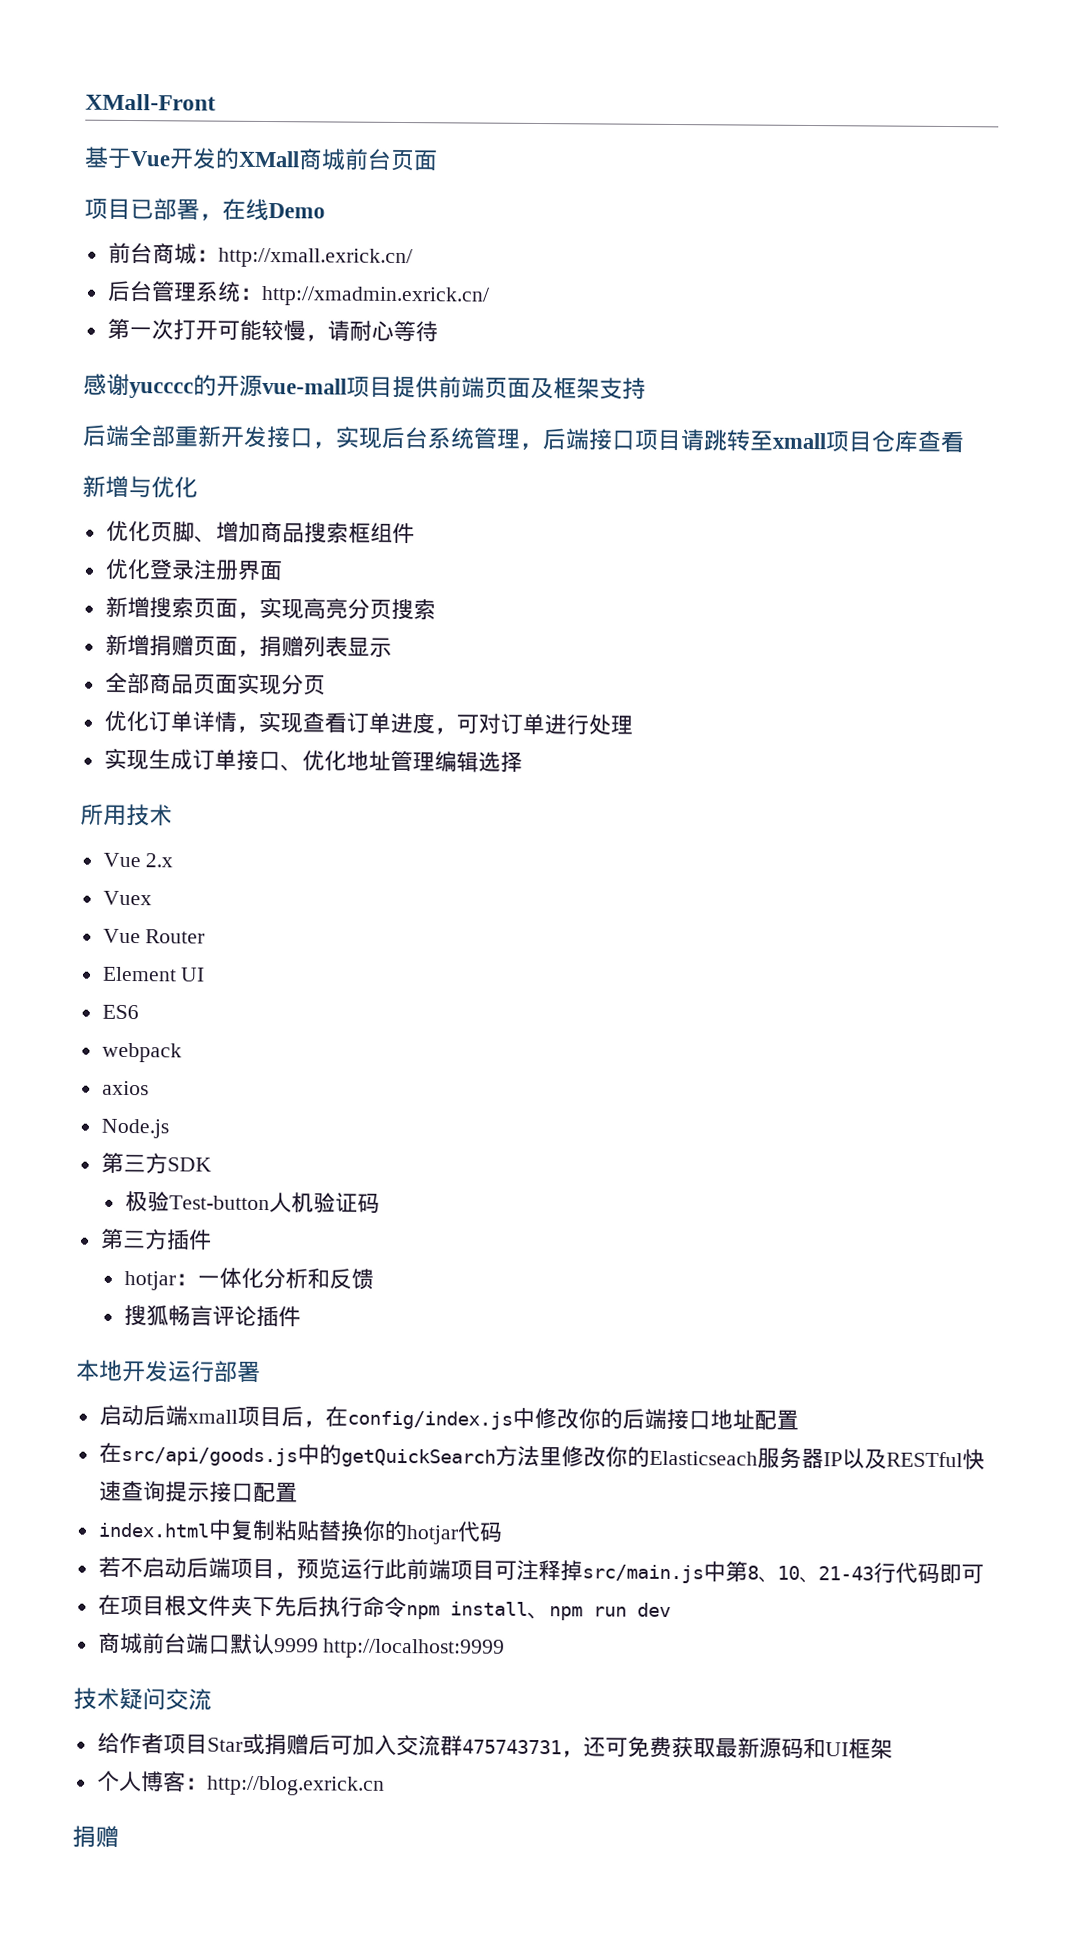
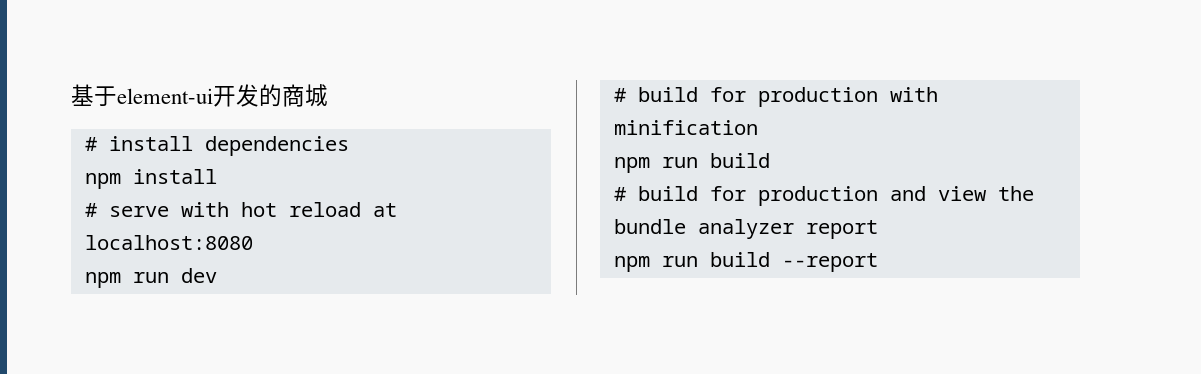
[85,93,216,111] [84,146,438,172] [84,198,325,222] [107,241,413,269] [106,280,490,307] [106,318,438,343] [83,373,646,400] [82,424,965,454] [82,475,198,499] [105,520,415,544] [104,558,283,581] [104,596,436,621] [104,634,392,657] [104,672,326,696] [103,710,633,736] [103,748,523,773] [80,803,173,827] [102,852,174,868] [102,890,152,906] [102,928,206,944] [101,966,206,982] [101,1004,139,1020] [101,1042,182,1063] [101,1080,149,1096] [100,1118,169,1139] [100,1152,212,1174] [124,1190,380,1214] [99,1228,212,1251] [123,1267,374,1291] [123,1304,301,1328] [76,1359,261,1383] [98,1404,799,1430] [98,1442,985,1470] [98,1480,298,1503] [97,1519,503,1545] [97,1556,984,1584] [97,1594,671,1621] [97,1632,506,1659] [73,1687,212,1711] [96,1732,893,1760] [96,1770,385,1796] [72,1825,119,1848] XMall-Front // 基于Vue开发的XMall商城前台页面 // 项目已部署，在线Demo // 前台商城：http://xmall.exrick.cn/ // 后台管理系统：http://xmadmin.exrick.cn/ // 第一次打开可能较慢，请耐心等待 // 感谢yucccc的开源vue-mall项目提供前端页面及框架支持 // 后端全部重新开发接口，实现后台系统管理，后端接口项目请跳转至xmall项目仓库查看 // 新增与优化 // 优化页脚、增加商品搜索框组件 // 优化登录注册界面 // 新增搜索页面，实现高亮分页搜索 // 新增捐赠页面，捐赠列表显示 // 全部商品页面实现分页 // 优化订单详情，实现查看订单进度，可对订单进行处理 // 实现生成订单接口、优化地址管理编辑选择 // 所用技术 // Vue 2.x // Vuex // Vue Router // Element UI // ES6 // webpack // axios // Node.js // 第三方SDK // 极验Test-button人机验证码 // 第三方插件 // hotjar：一体化分析和反馈 // 搜狐畅言评论插件 // 本地开发运行部署 // 启动后端xmall项目后，在config/index.js中修改你的后端接口地址配置 // 在src/api/goods.js中的getQuickSearch方法里修改你的Elasticseach服务器IP以及RESTful快速查询提示接口配置 // index.html中复制粘贴替换你的hotjar代码 // 若不启动后端项目，预览运行此前端项目可注释掉src/main.js中第8、10、21-43行代码即可 // 在项目根文件夹下先后执行命令npm install、npm run dev // 商城前台端口默认9999 http://localhost:9999 // 技术疑问交流 // 给作者项目Star或捐赠后可加入交流群475743731，还可免费获取最新源码和UI框架 // 个人博客：http://blog.exrick.cn // 捐赠 -> [71,84,328,107] [84,136,349,156] [84,169,217,189] [84,202,397,217] [84,235,253,250] [84,268,217,288] [613,87,938,107] [613,120,758,135] [613,153,770,173] [613,186,1034,206] [613,219,878,239] [613,252,878,272] 基于element-ui开发的商城 // # install dependencies // npm install // # serve with hot reload at localhost:8080 // npm run dev // # build for production with minification // npm run build // # build for production and view the bundle analyzer report // npm run build --report

